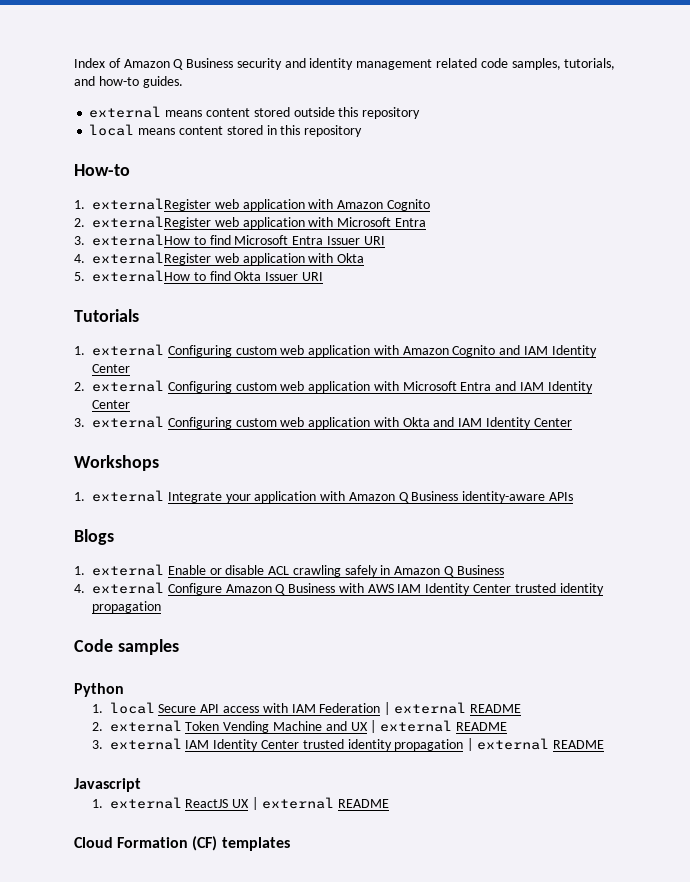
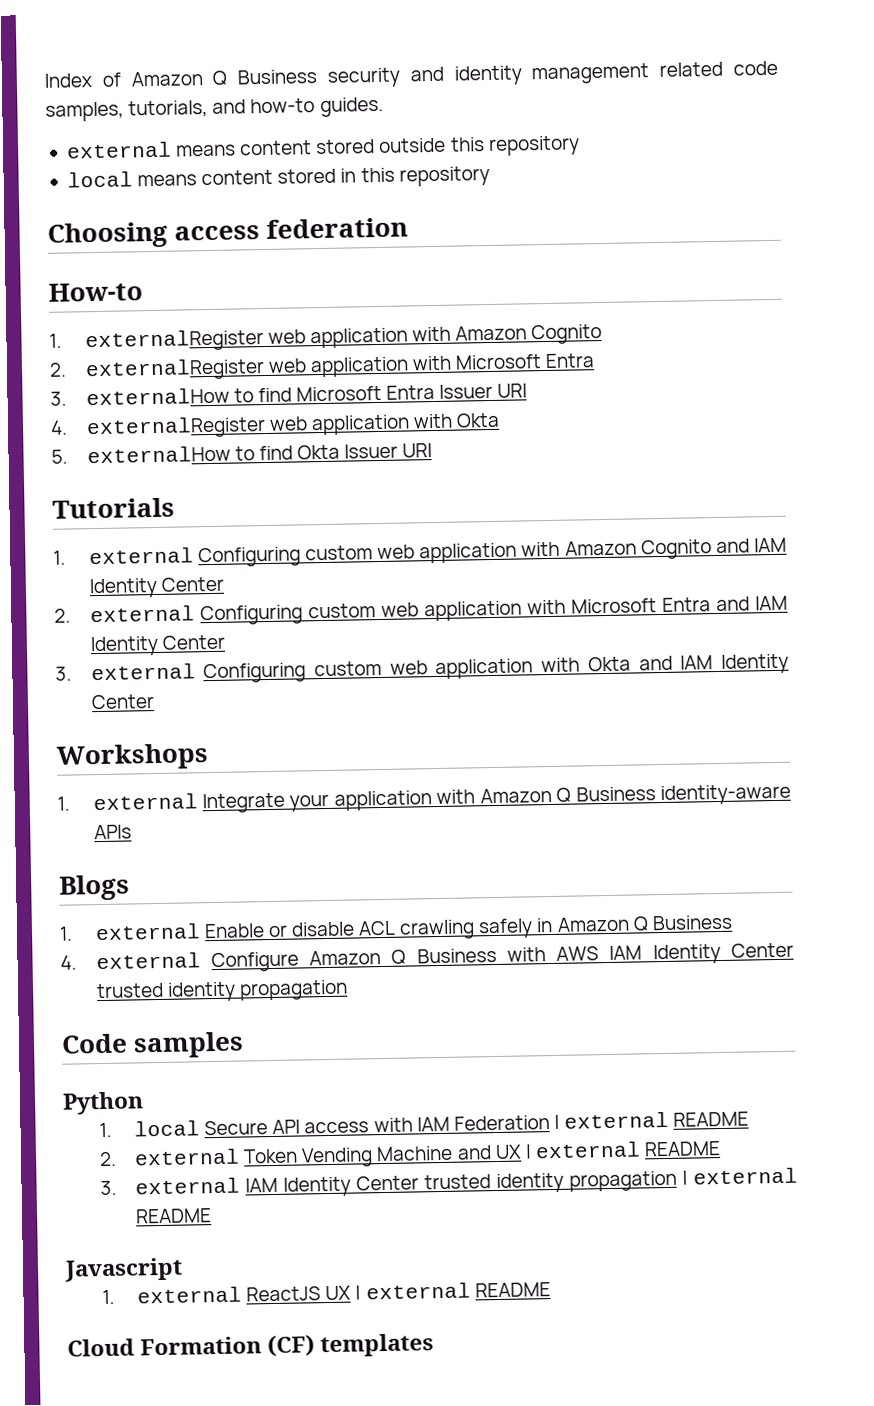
(363, 131) none -> [47,217,409,249] // Choosing access federation

